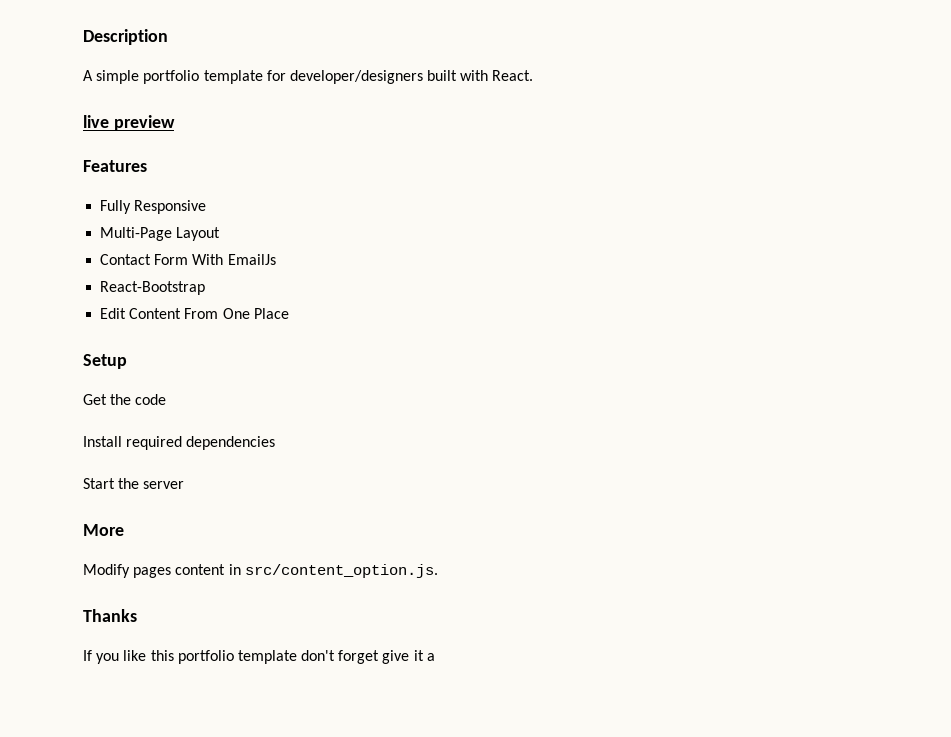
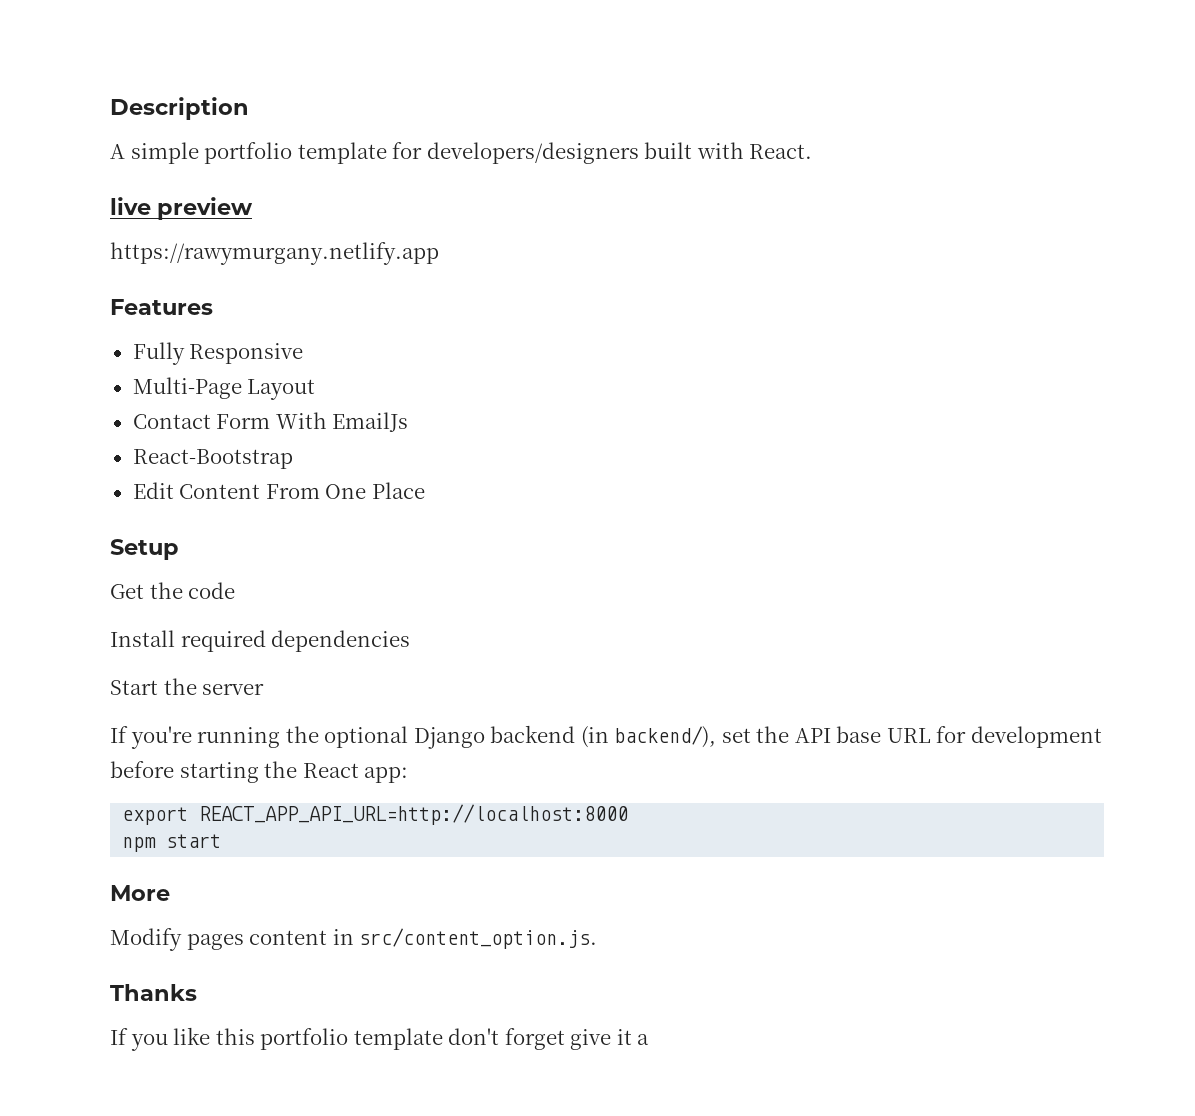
[289,70,423,84] developer/designers -> [426,142,639,164] developers/designers
(175, 123) none -> [110,242,439,265] // https://rawymurgany.netlify.app
(185, 485) none -> [110,725,1103,749] [110,761,409,783] [122,804,629,825] [122,834,222,852] // If you're running the optional Django backend (in backend/), set the API base URL for development before starting the React app: // export REACT_APP_API_URL=http://localhost:8000 // npm start

